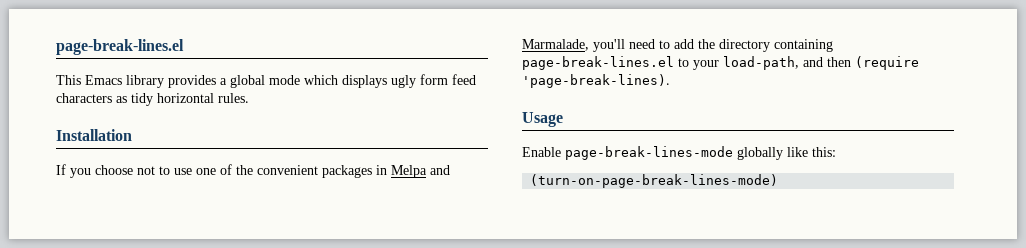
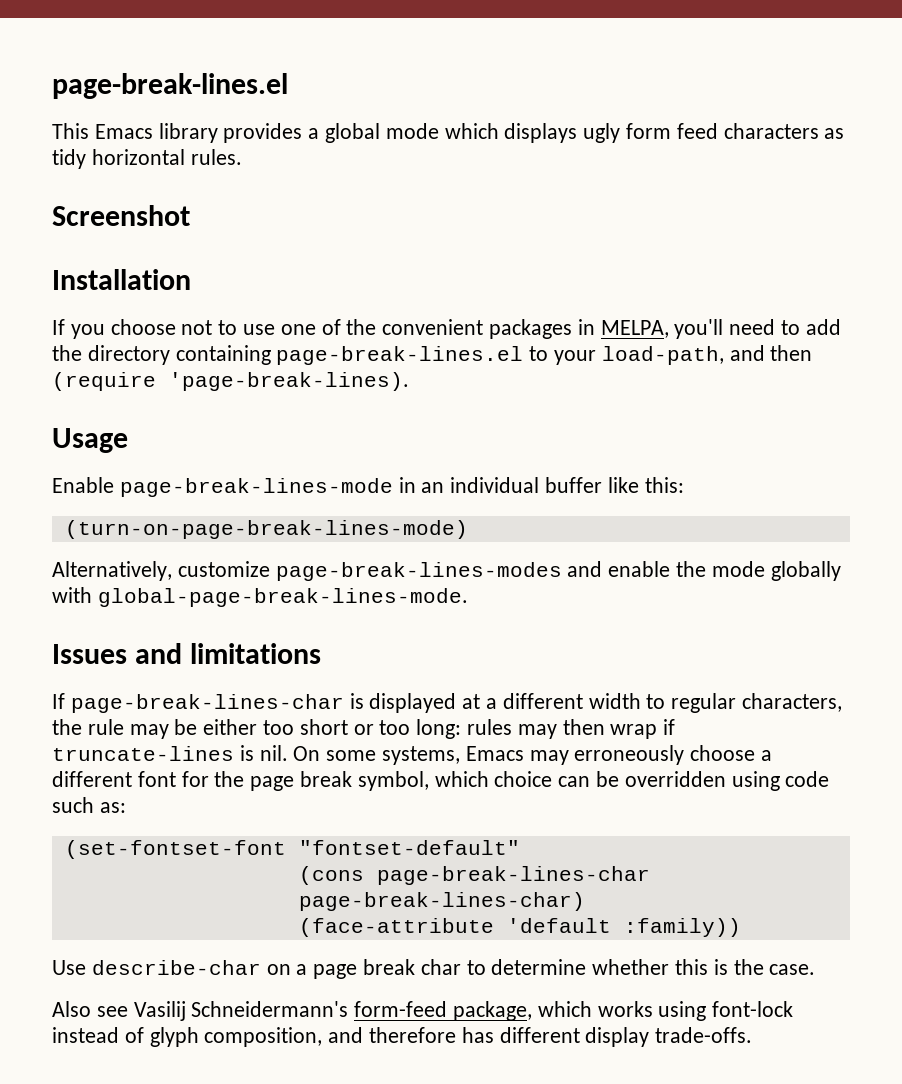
(249, 98) none -> [52,205,190,226] // Screenshot
[391,165,450,178] [522,39,589,51] Melpa and Marmalade, -> [600,320,669,338] MELPA,
[737,147,783,160] globally -> [398,477,603,493] in an individual buffer
(779, 181) none -> [52,561,841,581] [52,587,468,607] [52,643,322,664] [52,693,843,713] [52,719,676,739] [52,745,773,765] [52,771,830,791] [52,797,126,813] [64,840,520,859] [298,866,650,885] [298,892,585,911] [298,918,741,937] [52,959,816,979] [52,1001,794,1021] [52,1027,753,1047] // Alternatively, customize page-break-lines-modes and enable the mode globally with global-page-break-lines-mode. // Issues and limitations // If page-break-lines-char is displayed at a different width to regular characters, the rule may be either too short or too long: rules may then wrap if truncate-lines is nil. On some systems, Emacs may erroneously choose a different font for the page break symbol, which choice can be overridden using code such as: // (set-fontset-font "fontset-default" // (cons page-break-lines-char page-break-lines-char) // (face-attribute 'default :family)) // Use describe-char on a page break char to determine whether this is the case. // Also see Vasilij Schneidermann's form-feed package, which works using font-lock instead of glyph composition, and therefore has different display trade-offs.

